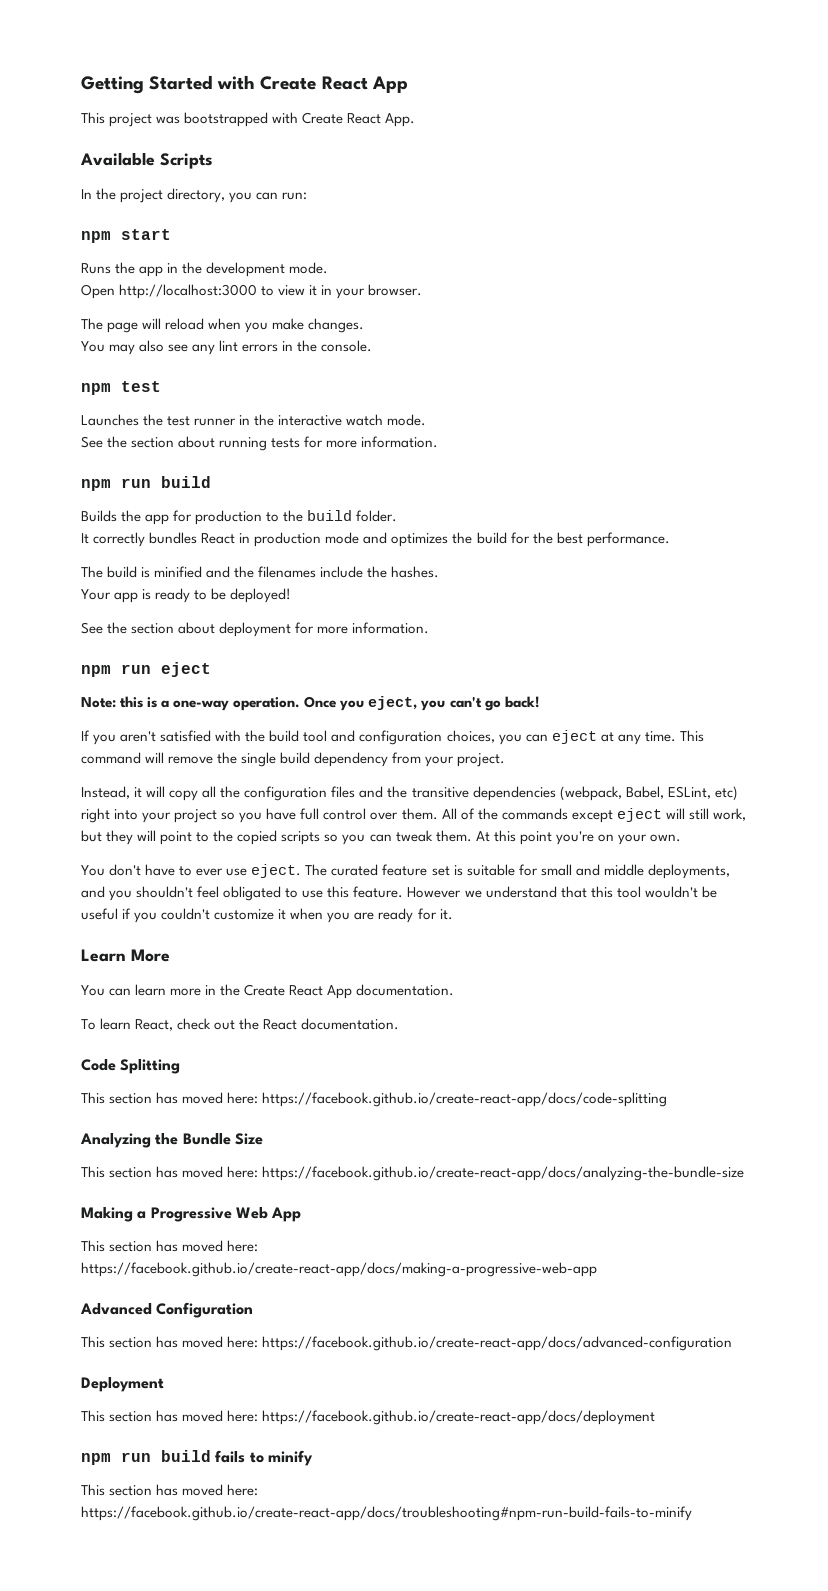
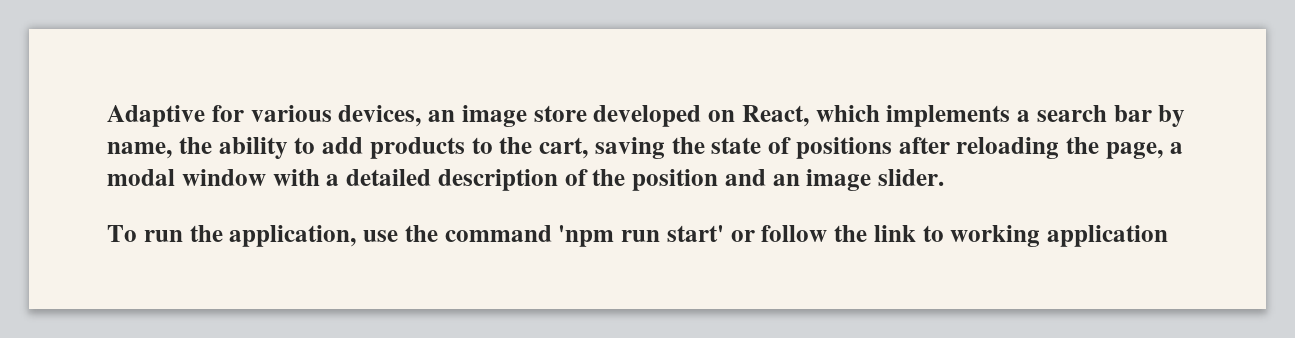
[81,75,408,94] [81,112,416,127] [80,152,213,169] [81,188,308,203] [81,229,171,243] [81,262,329,277] [81,284,423,299] [81,318,365,333] [81,340,373,355] [81,381,161,395] [81,414,427,426] [81,436,439,451] [81,476,211,491] [81,510,398,525] [81,532,670,547] [81,566,440,578] [81,588,292,603] [81,622,430,637] [81,662,211,677] [81,696,540,711] [81,730,704,745] [81,752,506,767] [81,786,738,801] [81,808,746,823] [81,830,681,845] [81,864,730,879] [81,886,717,901] [81,908,453,923] [81,949,170,962] [81,984,455,999] [81,1018,400,1031] [81,1059,181,1074] [81,1092,668,1107] [80,1133,263,1148] [81,1166,745,1181] [81,1207,302,1222] [81,1240,259,1252] [81,1262,597,1277] [80,1302,254,1318] [81,1336,733,1351] [81,1377,164,1392] [81,1410,656,1425] [81,1450,313,1466] [81,1484,259,1496] [81,1506,692,1521] Getting Started with Create React App // This project was bootstrapped with Create React App. // Available Scripts // In the project directory, you can run: // npm start // Runs the app in the development mode. // Open http://localhost:3000 to view it in your browser. // The page will reload when you make changes. // You may also see any lint errors in the console. // npm test // Launches the test runner in the interactive watch mode. // See the section about running tests for more information. // npm run build // Builds the app for production to the build folder. // It correctly bundles React in production mode and optimizes the build for the best performance. // The build is minified and the filenames include the hashes. // Your app is ready to be deployed! // See the section about deployment for more information. // npm run eject // Note: this is a one-way operation. Once you eject, you can't go back! // If you aren't satisfied with the build tool and configuration choices, you can eject at any time. This command will remove the single build dependency from your project. // Instead, it will copy all the configuration files and the transitive dependencies (webpack, Babel, ESLint, etc) right into your project so you have full control over them. All of the commands except eject will still work, but they will point to the copied scripts so you can tweak them. At this point you're on your own. // You don't have to ever use eject. The curated feature set is suitable for small and middle deployments, and you shouldn't feel obligated to use this feature. However we understand that this tool wouldn't be useful if you couldn't customize it when you are ready for it. // Learn More // You can learn more in the Create React App documentation. // To learn React, check out the React documentation. // Code Splitting // This section has moved here: https://facebook.github.io/create-react-app/docs/code-splitting // Analyzing the Bundle Size // This section has moved here: https://facebook.github.io/create-react-app/docs/analyzing-the-bundle-size // Making a Progressive Web App // This section has moved here: https://facebook.github.io/create-react-app/docs/making-a-progressive-web-app // Advanced Configuration // This section has moved here: https://facebook.github.io/create-react-app/docs/advanced-configuration // Deployment // This section has moved here: https://facebook.github.io/create-react-app/docs/deployment // npm run build fails to minify // This section has moved here: https://facebook.github.io/create-react-app/docs/troubleshooting#npm-run-build-fails-to-minify -> [107,105,1186,127] [107,137,1183,159] [107,169,944,191] [107,225,1168,247] Adaptive for various devices, an image store developed on React, which implements a search bar by name, the ability to add products to the cart, saving the state of positions after reloading the page, a modal window with a detailed description of the position and an image slider. // To run the application, use the command 'npm run start' or follow the link to working application

